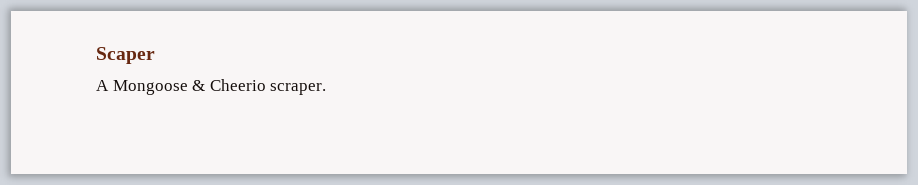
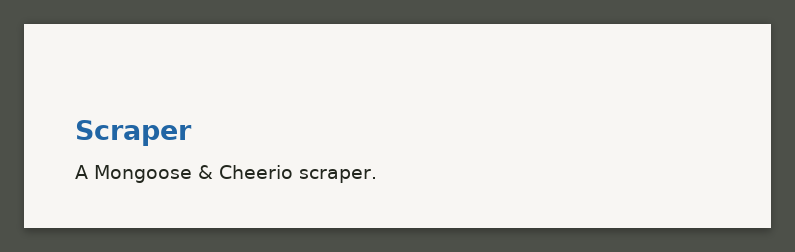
[96,47,155,64] Scaper -> [75,120,192,146] Scraper

